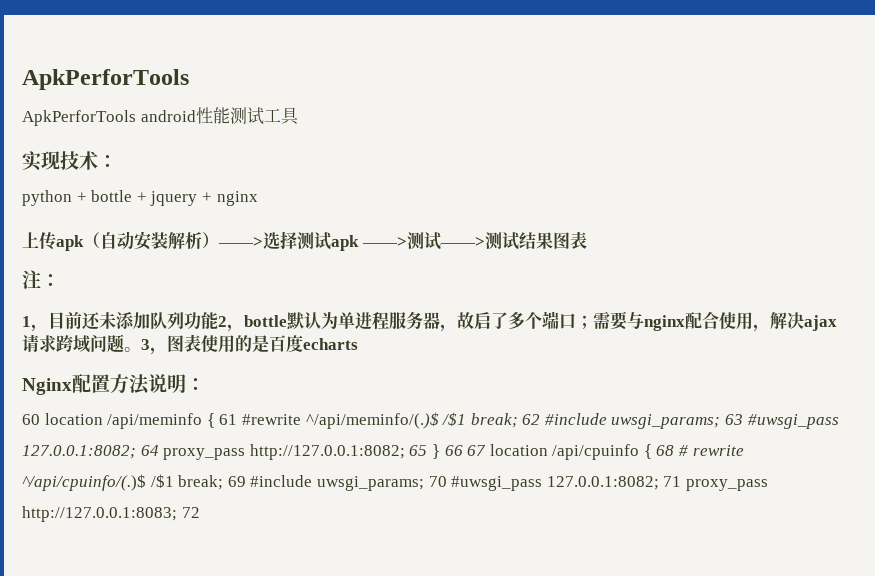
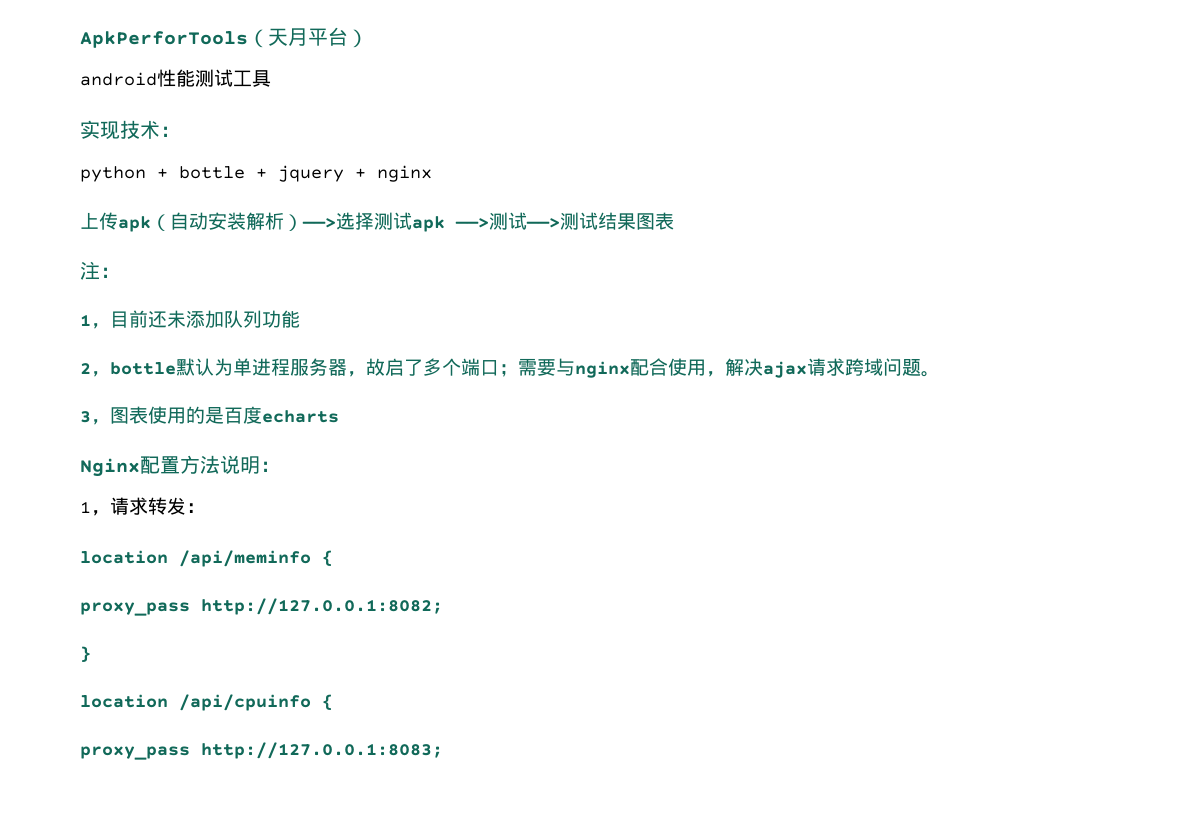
[22,69,189,90] [22,110,136,126] ApkPerforTools // ApkPerforTools -> [80,27,368,48] ApkPerforTools（天月平台） //
(218, 320) none -> (300, 319) //
(141, 349) none -> (940, 374) //
[22,414,40,425] 60 -> [80,497,205,516] 1，请求转发： //
[219,412,839,429] [22,445,159,459] 61 #rewrite ^/api/meminfo/(.)$ /$1 break; 62 #include uwsgi_params; 63 #uwsgi_pass 127.0.0.1:8082; 64 -> (333, 558) //
[409,445,428,456] 65 -> (443, 606) //
[444,445,487,456] 66 67 -> (91, 654) //
[656,445,744,456] [22,474,682,491] 68 # rewrite ^/api/cpuinfo/(.)$ /$1 break; 69 #include uwsgi_params; 70 #uwsgi_pass 127.0.0.1:8082; 71 -> (333, 702) //
[181,507,200,518] 72 -> (443, 750) none

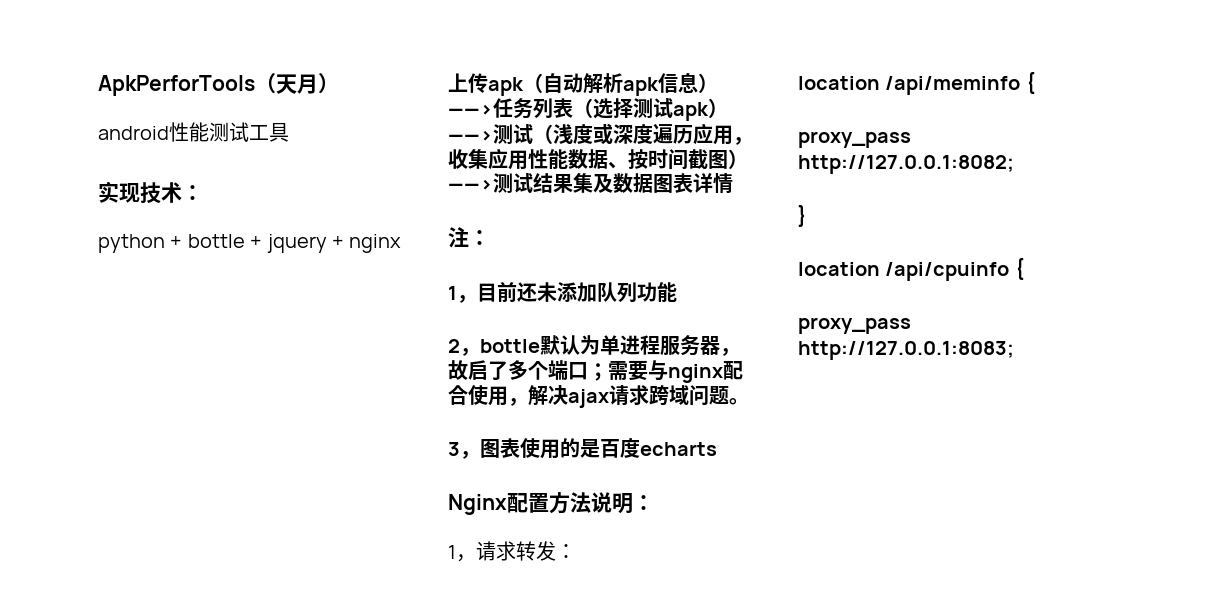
[308,27,348,46] 平台 -> (318, 84) none
[208,212,336,231] 安装解析）——> -> [583,72,718,96] [448,98,593,119] 解析apk信息）——>任务列表（
[455,212,527,230] ——>测试 -> [708,98,728,118] [448,123,753,145] [448,148,748,170] ）——>测试（浅度或深度遍历应用，收集应用性能数据、按时间截图）
[636,212,674,230] 图表 -> [573,173,733,194] 集及数据图表详情

